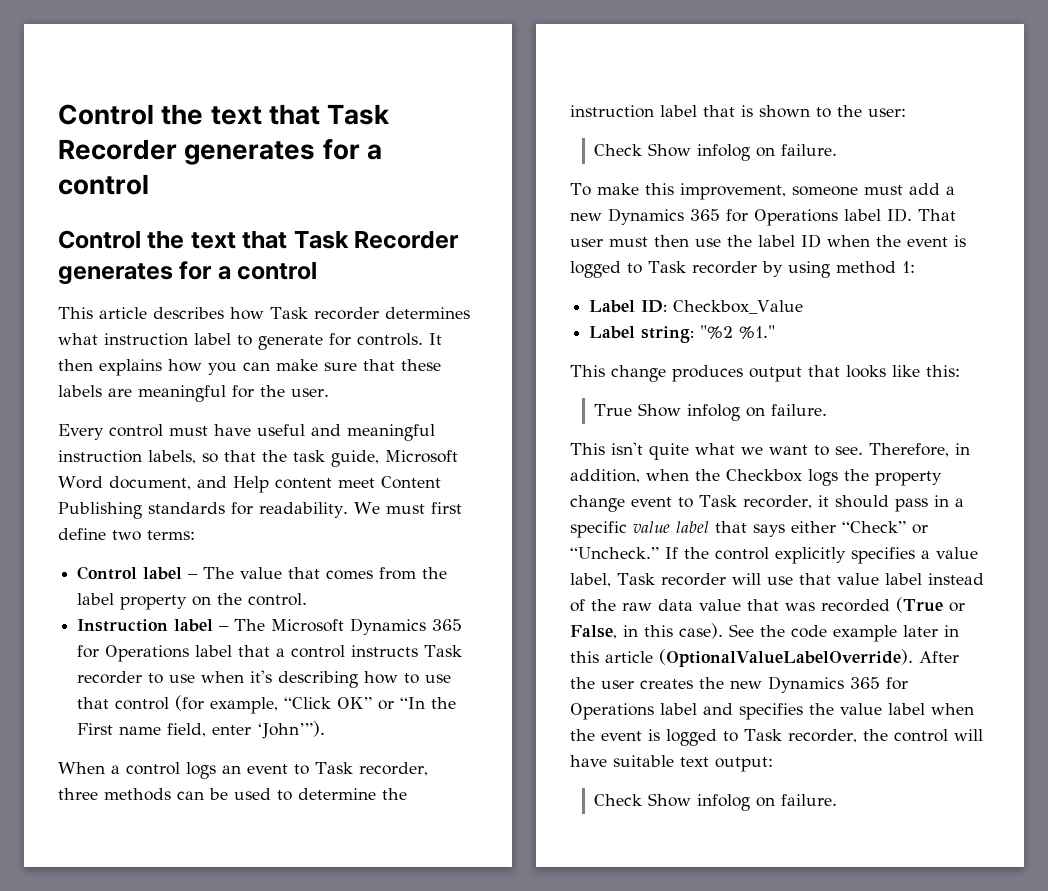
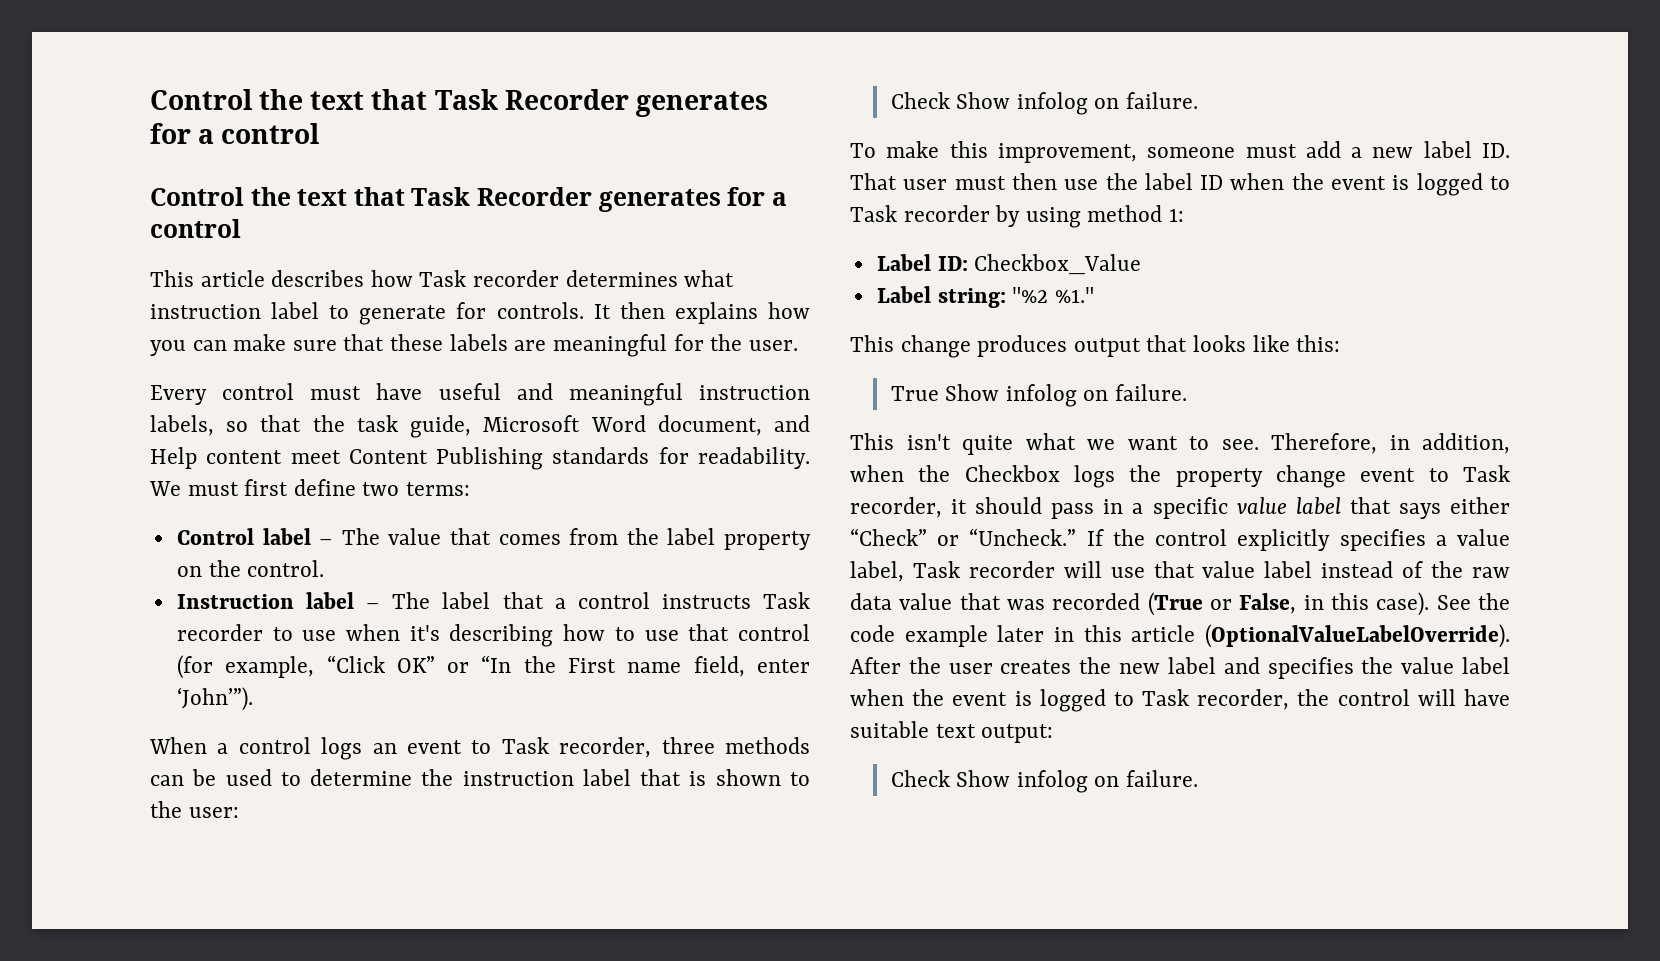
[271,618,463,635] [77,645,190,662] Microsoft Dynamics 365 for Operations -> (431, 600) none
[608,208,838,226] Dynamics 365 for Operations -> (1414, 152) none
[768,676,908,693] [570,703,654,720] Dynamics 365 for Operations -> (1161, 668) none

